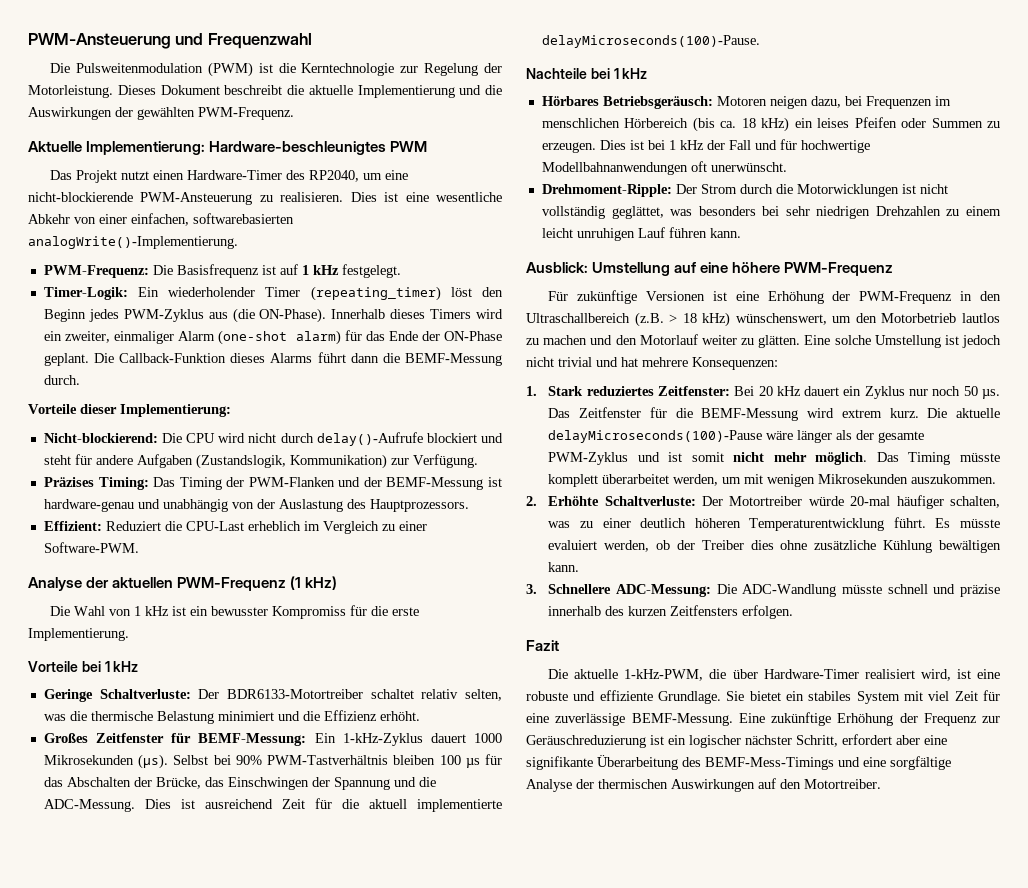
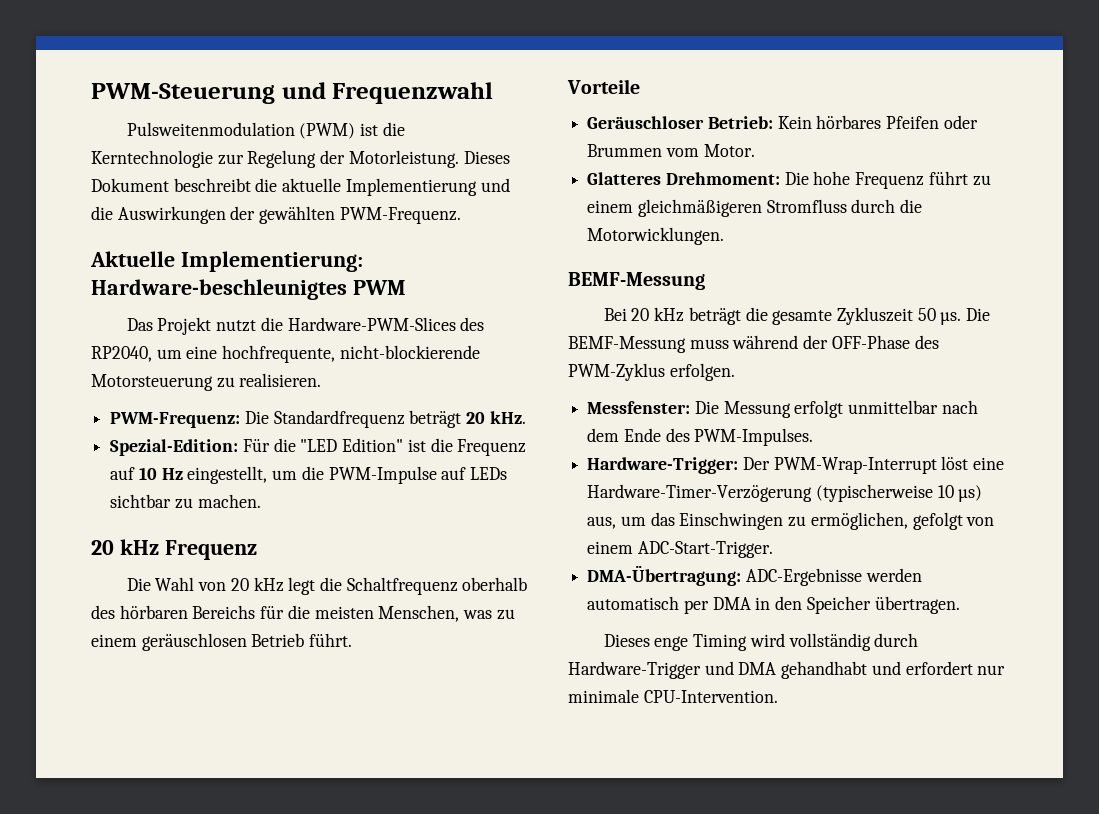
[28,33,171,49] PWM-Ansteuerung -> [91,83,275,104] PWM-Steuerung
[50,63,71,73] Die -> (494, 93) none
[153,170,283,180] einen Hardware-Timer -> [260,317,456,331] die Hardware-PWM-Slices
[28,192,253,205] nicht-blockierende PWM-Ansteuerung -> [222,345,480,363] [91,374,213,391] hochfrequente, nicht-blockierende Motorsteuerung
[350,192,503,202] [28,213,294,226] [28,236,238,249] [43,264,401,278] [43,286,504,301] [43,308,503,323] [43,330,503,345] [43,352,503,366] [43,375,80,385] [28,404,231,417] [43,432,503,446] [43,454,478,469] [43,477,503,490] [43,499,469,512] [43,521,427,534] [43,542,139,553] [28,576,338,591] [50,605,420,619] [28,628,129,641] [28,661,139,672] [43,689,503,702] [43,710,420,724] [43,733,502,746] [43,754,502,769] [43,777,436,790] [43,798,503,812] [541,35,760,48] [526,68,648,79] [541,96,951,109] [541,117,1000,132] [541,139,870,153] [541,161,787,175] [541,184,948,197] [541,206,1001,219] [541,227,741,241] [526,262,894,276] [548,290,1001,304] [526,312,1000,327] [526,334,1001,348] [526,357,778,370] [526,386,1000,399] [548,407,1001,421] [548,430,925,443] [548,452,1000,465] [548,474,997,487] [526,495,1001,509] [548,517,1001,531] [548,540,1001,553] [548,562,580,572] [526,584,1000,597] [548,605,794,619] [526,640,559,651] [548,669,1000,681] [526,690,1000,704] [526,712,1000,726] [526,734,947,748] [526,755,951,770] [526,778,881,792] Dies ist eine wesentliche Abkehr von einer einfachen, softwarebasierten analogWrite()-Implementierung. // PWM-Frequenz: Die Basisfrequenz ist auf 1 kHz festgelegt. // Timer-Logik: Ein wiederholender Timer (repeating_timer) löst den Beginn jedes PWM-Zyklus aus (die ON-Phase). Innerhalb dieses Timers wird ein zweiter, einmaliger Alarm (one-shot alarm) für das Ende der ON-Phase geplant. Die Callback-Funktion dieses Alarms führt dann die BEMF-Messung durch. // Vorteile dieser Implementierung: // Nicht-blockierend: Die CPU wird nicht durch delay()-Aufrufe blockiert und steht für andere Aufgaben (Zustandslogik, Kommunikation) zur Verfügung. // Präzises Timing: Das Timing der PWM-Flanken und der BEMF-Messung ist hardware-genau und unabhängig von der Auslastung des Hauptprozessors. // Effizient: Reduziert die CPU-Last erheblich im Vergleich zu einer Software-PWM. // Analyse der aktuellen PWM-Frequenz (1 kHz) // Die Wahl von 1 kHz ist ein bewusster Kompromiss für die erste Implementierung. // Vorteile bei 1 kHz // Geringe Schaltverluste: Der BDR6133-Motortreiber schaltet relativ selten, was die thermische Belastung minimiert und die Effizienz erhöht. // Großes Zeitfenster für BEMF-Messung: Ein 1-kHz-Zyklus dauert 1000 Mikrosekunden (µs). Selbst bei 90% PWM-Tastverhältnis bleiben 100 µs für das Abschalten der Brücke, das Einschwingen der Spannung und die ADC-Messung. Dies ist ausreichend Zeit für die aktuell implementierte delayMicroseconds(100)-Pause. // Nachteile bei 1 kHz // Hörbares Betriebsgeräusch: Motoren neigen dazu, bei Frequenzen im menschlichen Hörbereich (bis ca. 18 kHz) ein leises Pfeifen oder Summen zu erzeugen. Dies ist bei 1 kHz der Fall und für hochwertige Modellbahnanwendungen oft unerwünscht. // Drehmoment-Ripple: Der Strom durch die Motorwicklungen ist nicht vollständig geglättet, was besonders bei sehr niedrigen Drehzahlen zu einem leicht unruhigen Lauf führen kann. // Ausblick: Umstellung auf eine höhere PWM-Frequenz // Für zukünftige Versionen ist eine Erhöhung der PWM-Frequenz in den Ultraschallbereich (z.B. > 18 kHz) wünschenswert, um den Motorbetrieb lautlos zu machen und den Motorlauf weiter zu glätten. Eine solche Umstellung ist jedoch nicht trivial und hat mehrere Konsequenzen: // 1. Stark reduziertes Zeitfenster: Bei 20 kHz dauert ein Zyklus nur noch 50 µs. Das Zeitfenster für die BEMF-Messung wird extrem kurz. Die aktuelle delayMicroseconds(100)-Pause wäre länger als der gesamte PWM-Zyklus und ist somit nicht mehr möglich. Das Timing müsste komplett überarbeitet werden, um mit wenigen Mikrosekunden auszukommen. // 2. Erhöhte Schaltverluste: Der Motortreiber würde 20-mal häufiger schalten, was zu einer deutlich höheren Temperaturentwicklung führt. Es müsste evaluiert werden, ob der Treiber dies ohne zusätzliche Kühlung bewältigen kann. // 3. Schnellere ADC-Messung: Die ADC-Wandlung müsste schnell und präzise innerhalb des kurzen Zeitfensters erfolgen. // Fazit // Die aktuelle 1-kHz-PWM, die über Hardware-Timer realisiert wird, ist eine robuste und effiziente Grundlage. Sie bietet ein stabiles System mit viel Zeit für eine zuverlässige BEMF-Messung. Eine zukünftige Erhöhung der Frequenz zur Geräuschreduzierung ist ein logischer nächster Schritt, erfordert aber eine signifikante Überarbeitung des BEMF-Mess-Timings und eine sorgfältige Analyse der thermischen Auswirkungen auf den Motortreiber. -> [110,410,526,428] [110,438,527,456] [110,466,508,484] [110,494,261,509] [91,539,257,560] [126,577,528,595] [91,605,515,622] [91,633,353,651] [567,79,640,94] [587,115,978,129] [587,144,755,157] [587,171,991,189] [587,199,923,217] [587,227,725,245] [568,272,705,290] [603,307,991,325] [568,335,939,353] [568,363,735,381] [587,400,978,418] [587,428,814,446] [587,456,1005,474] [587,484,983,502] [587,512,995,530] [587,541,773,558] [587,565,922,586] [587,596,960,614] [603,633,919,651] [568,661,1006,679] [568,689,778,703] // PWM-Frequenz: Die Standardfrequenz beträgt 20 kHz. // Spezial-Edition: Für die "LED Edition" ist die Frequenz auf 10 Hz eingestellt, um die PWM-Impulse auf LEDs sichtbar zu machen. // 20 kHz Frequenz // Die Wahl von 20 kHz legt die Schaltfrequenz oberhalb des hörbaren Bereichs für die meisten Menschen, was zu einem geräuschlosen Betrieb führt. // Vorteile // Geräuschloser Betrieb: Kein hörbares Pfeifen oder Brummen vom Motor. // Glatteres Drehmoment: Die hohe Frequenz führt zu einem gleichmäßigeren Stromfluss durch die Motorwicklungen. // BEMF-Messung // Bei 20 kHz beträgt die gesamte Zykluszeit 50 µs. Die BEMF-Messung muss während der OFF-Phase des PWM-Zyklus erfolgen. // Messfenster: Die Messung erfolgt unmittelbar nach dem Ende des PWM-Impulses. // Hardware-Trigger: Der PWM-Wrap-Interrupt löst eine Hardware-Timer-Verzögerung (typischerweise 10 µs) aus, um das Einschwingen zu ermöglichen, gefolgt von einem ADC-Start-Trigger. // DMA-Übertragung: ADC-Ergebnisse werden automatisch per DMA in den Speicher übertragen. // Dieses enge Timing wird vollständig durch Hardware-Trigger und DMA gehandhabt und erfordert nur minimale CPU-Intervention.

